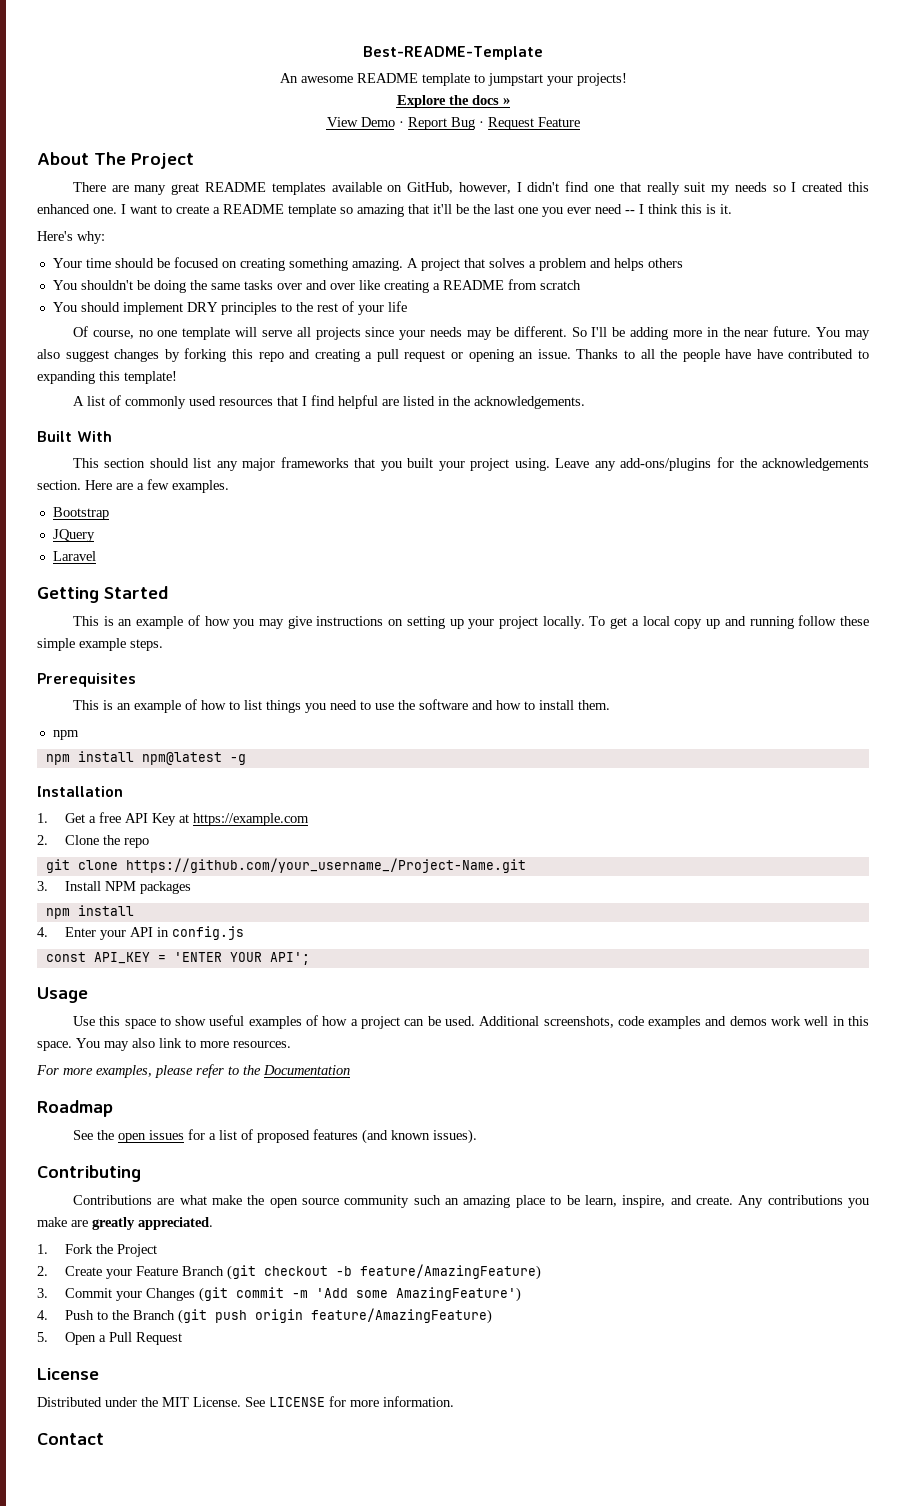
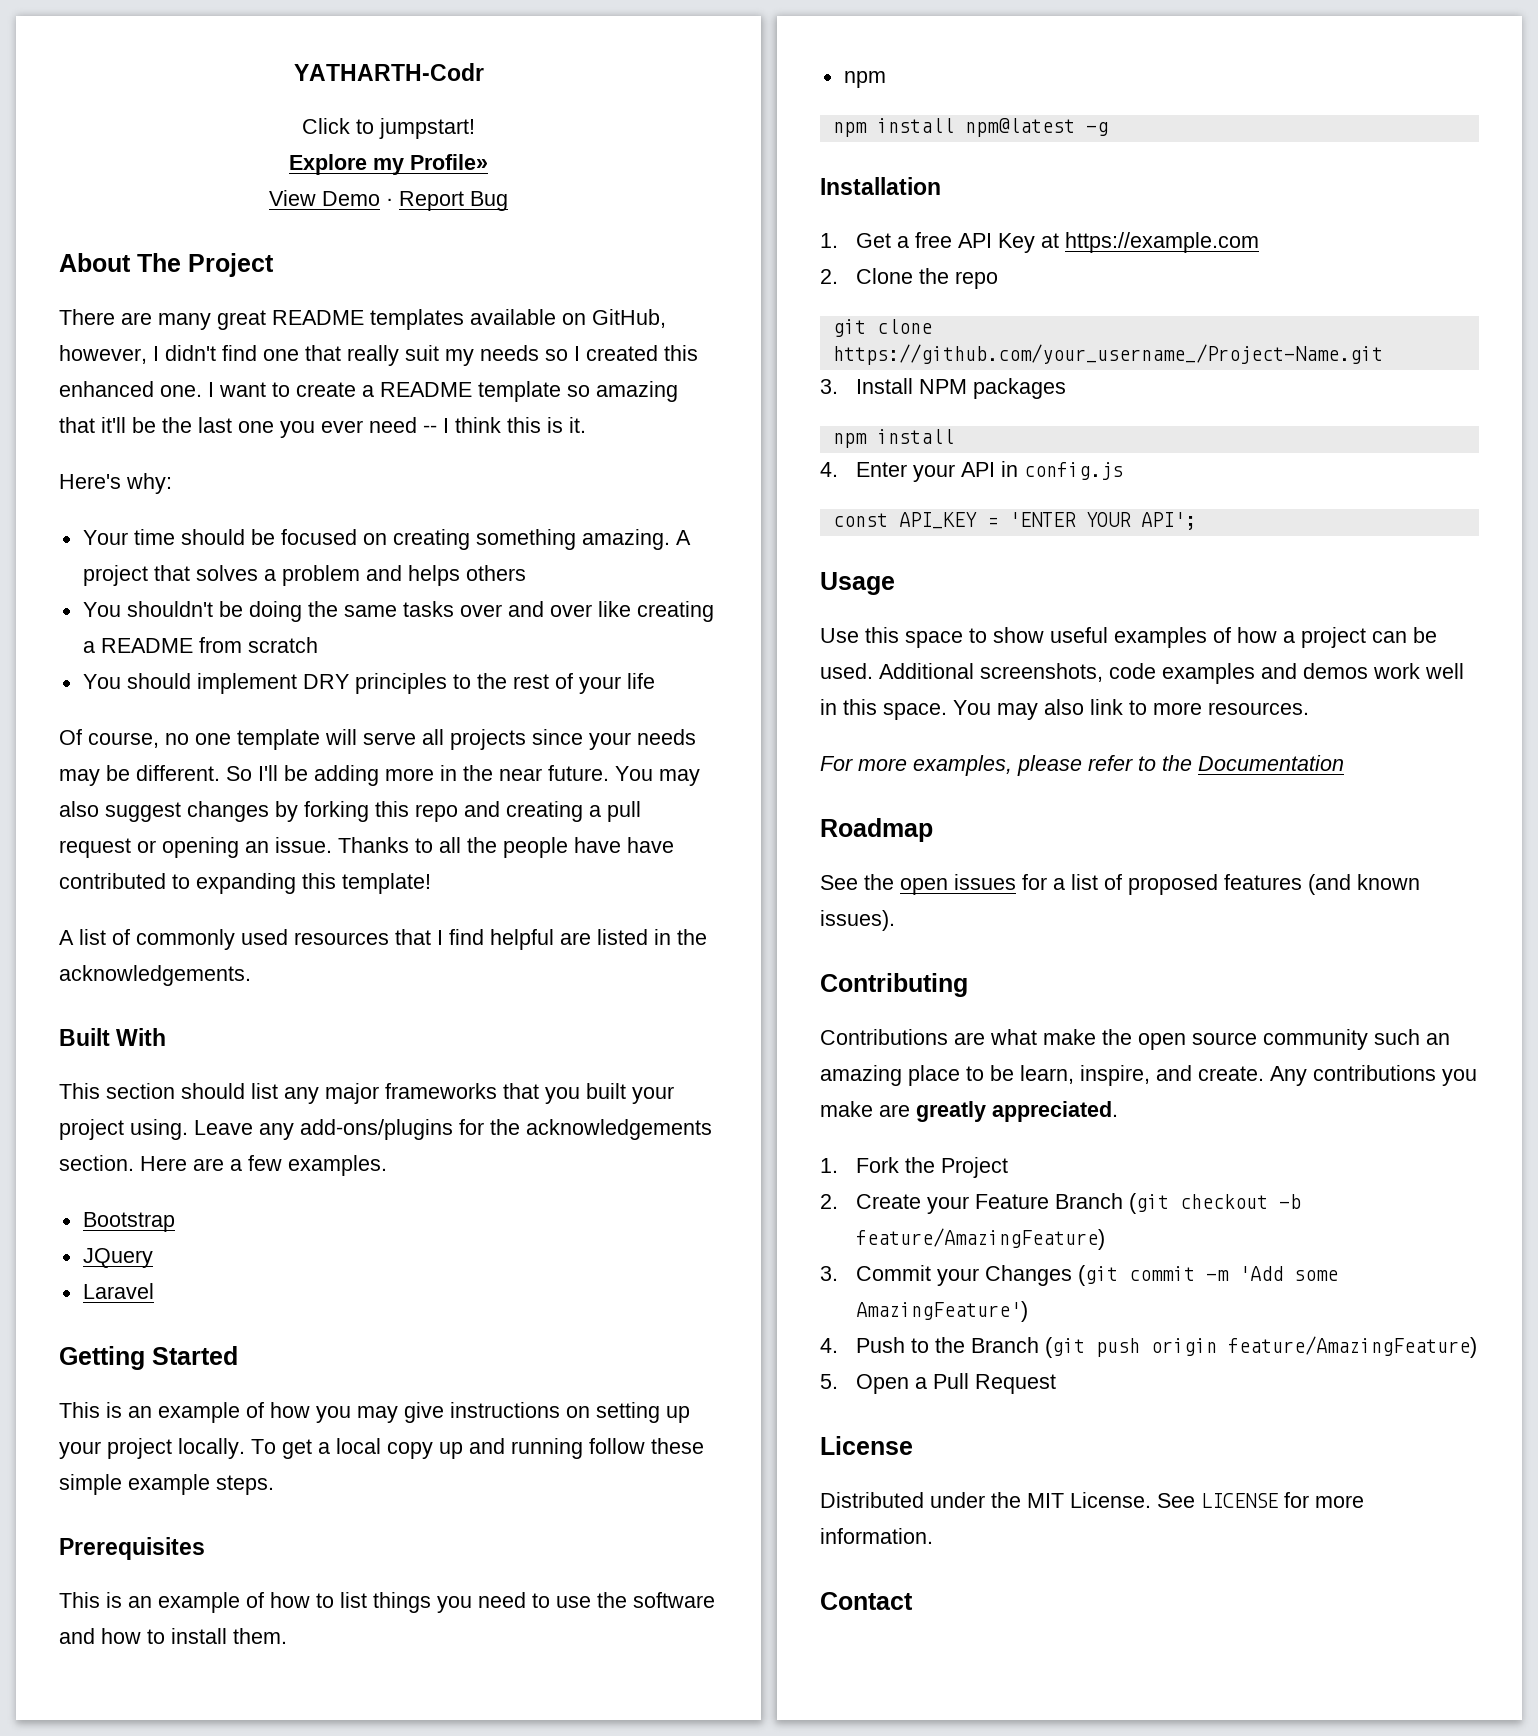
[363,46,544,60] [279,73,627,86] [396,95,510,108] Best-README-Template // An awesome README template to jumpstart your projects! // Explore the docs » -> [293,63,484,81] [302,118,475,139] [289,154,488,175] YATHARTH-Codr // Click to jumpstart! // Explore my Profile»
[478,117,580,130] · Request Feature -> (508, 201) none

